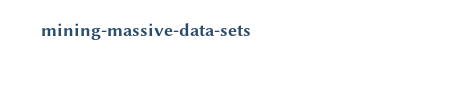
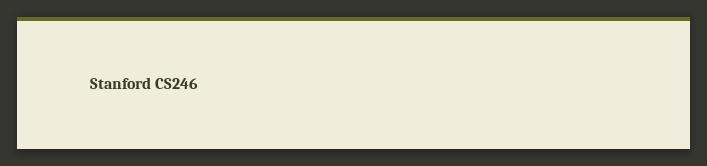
[41,23,251,40] mining-massive-data-sets -> [90,77,199,89] Stanford CS246

